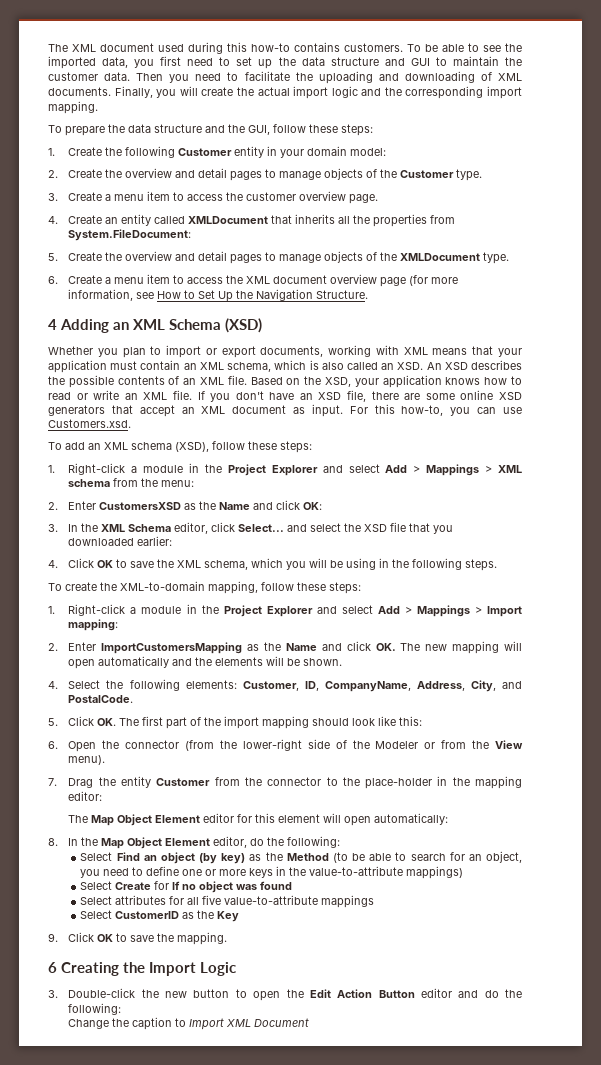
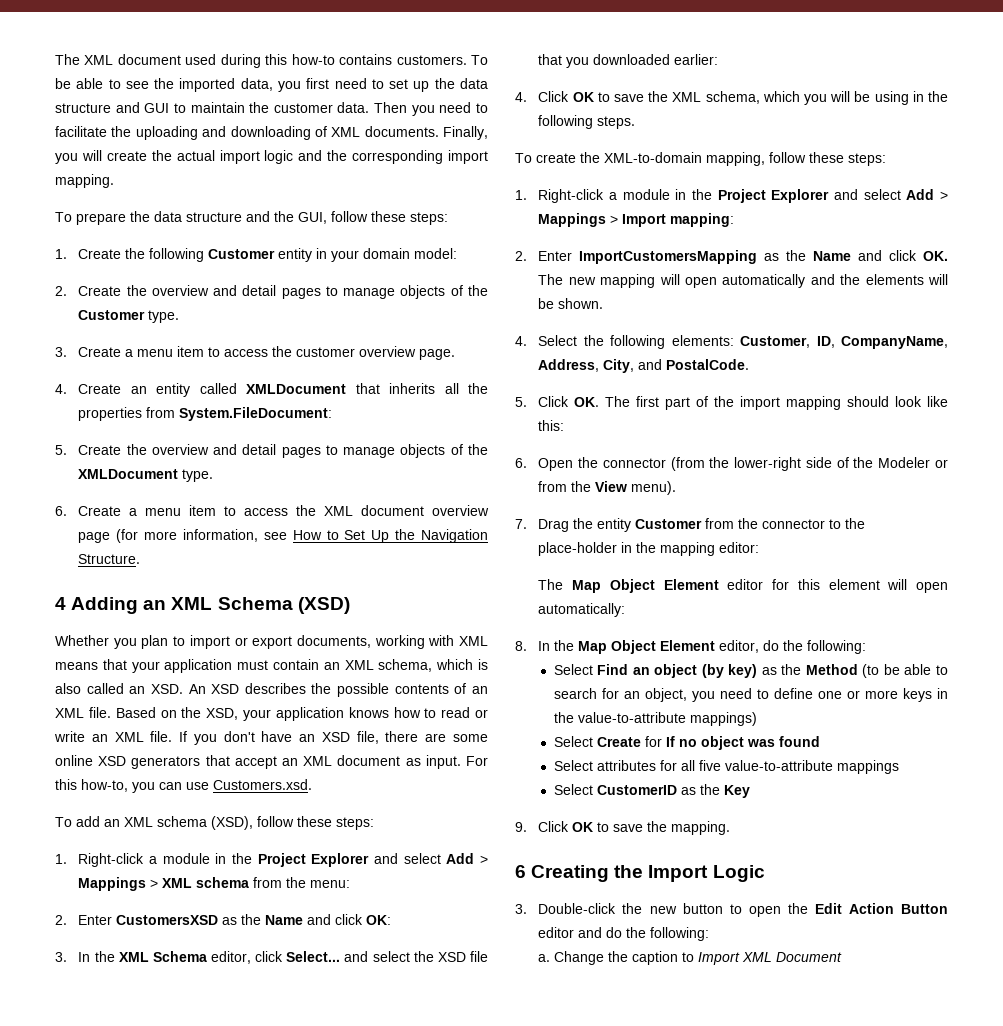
(122, 1009) none -> [538,954,551,962] a.

